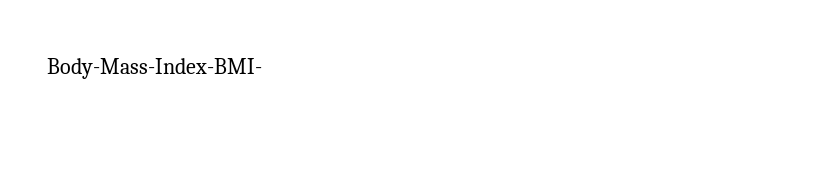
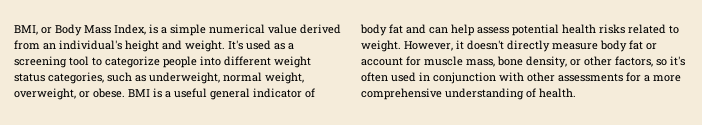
[47,58,262,79] Body-Mass-Index-BMI- -> [14,24,341,36] [14,40,294,52] [14,56,311,68] [14,72,304,84] [14,88,315,100] [360,24,679,36] [361,40,657,52] [361,56,685,68] [361,72,681,84] [361,88,576,100] BMI, or Body Mass Index, is a simple numerical value derived from an individual's height and weight. It's used as a screening tool to categorize people into different weight status categories, such as underweight, normal weight, overweight, or obese. BMI is a useful general indicator of body fat and can help assess potential health risks related to weight. However, it doesn't directly measure body fat or account for muscle mass, bone density, or other factors, so it's often used in conjunction with other assessments for a more comprehensive understanding of health.

